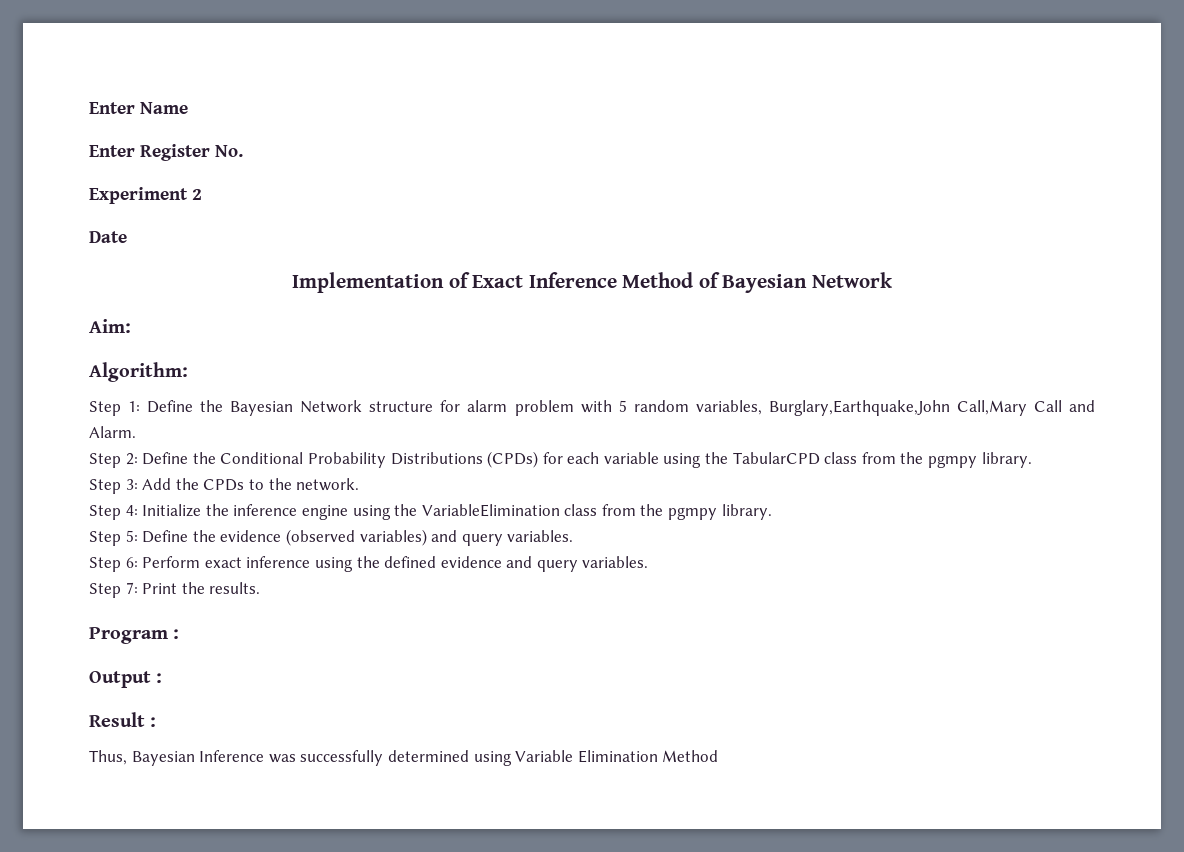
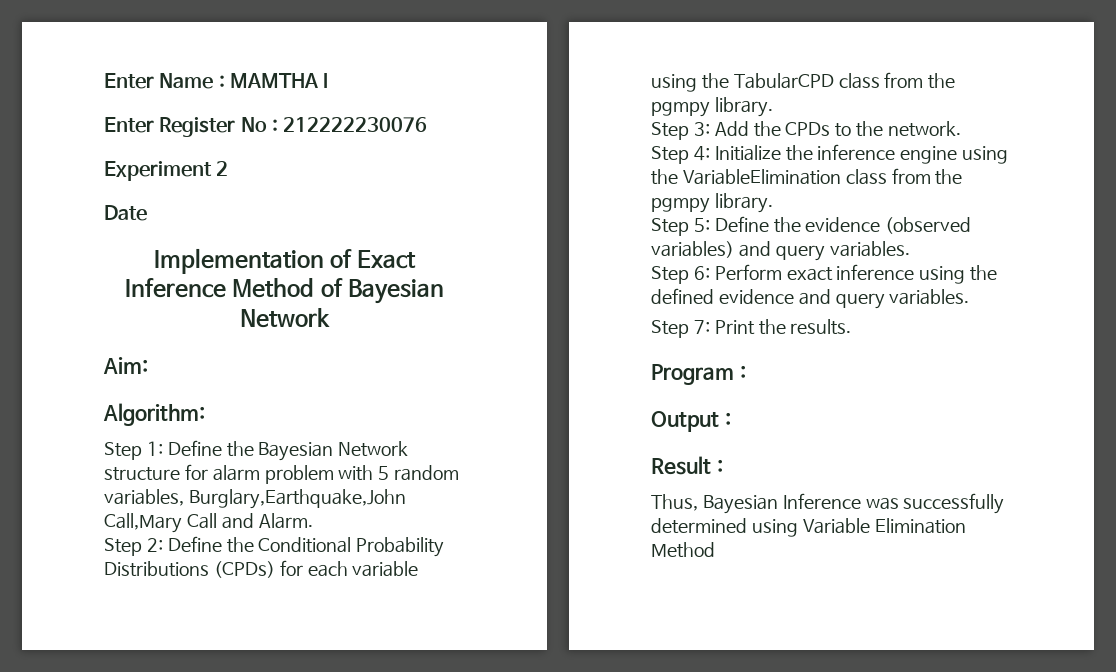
(188, 108) none -> [218,73,329,88] : MAMTHA I
[215,145,243,157] No. -> [240,117,428,132] No : 212222230076

